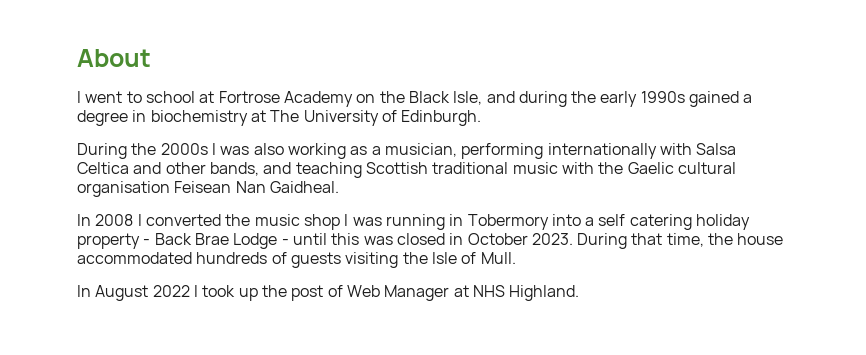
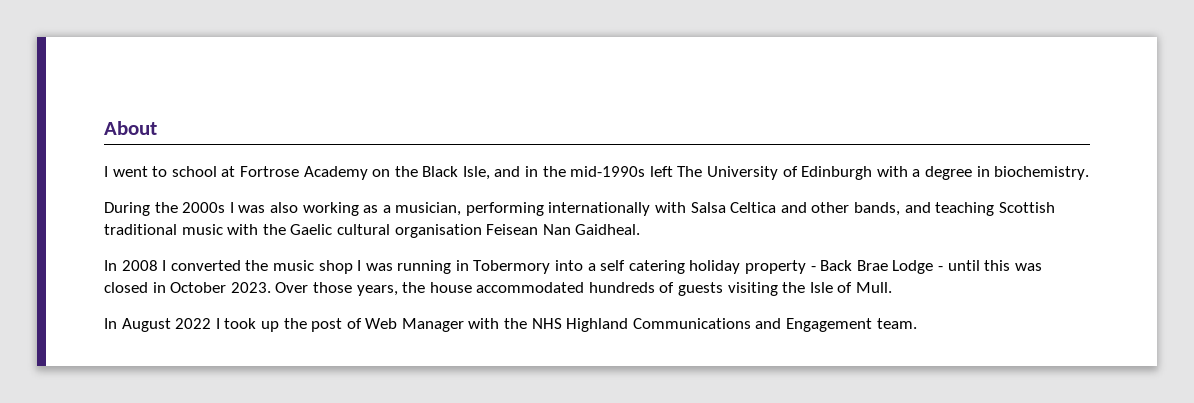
[518,91,753,107] [77,110,482,126] during the early 1990s gained a degree in biochemistry at The University of Edinburgh. -> [525,166,1090,180] in the mid-1990s left The University of Edinburgh with a degree in biochemistry.
[577,233,704,249] During that time, -> [275,282,398,296] Over those years,
[453,285,580,301] at NHS Highland. -> [468,318,917,332] with the NHS Highland Communications and Engagement team.

